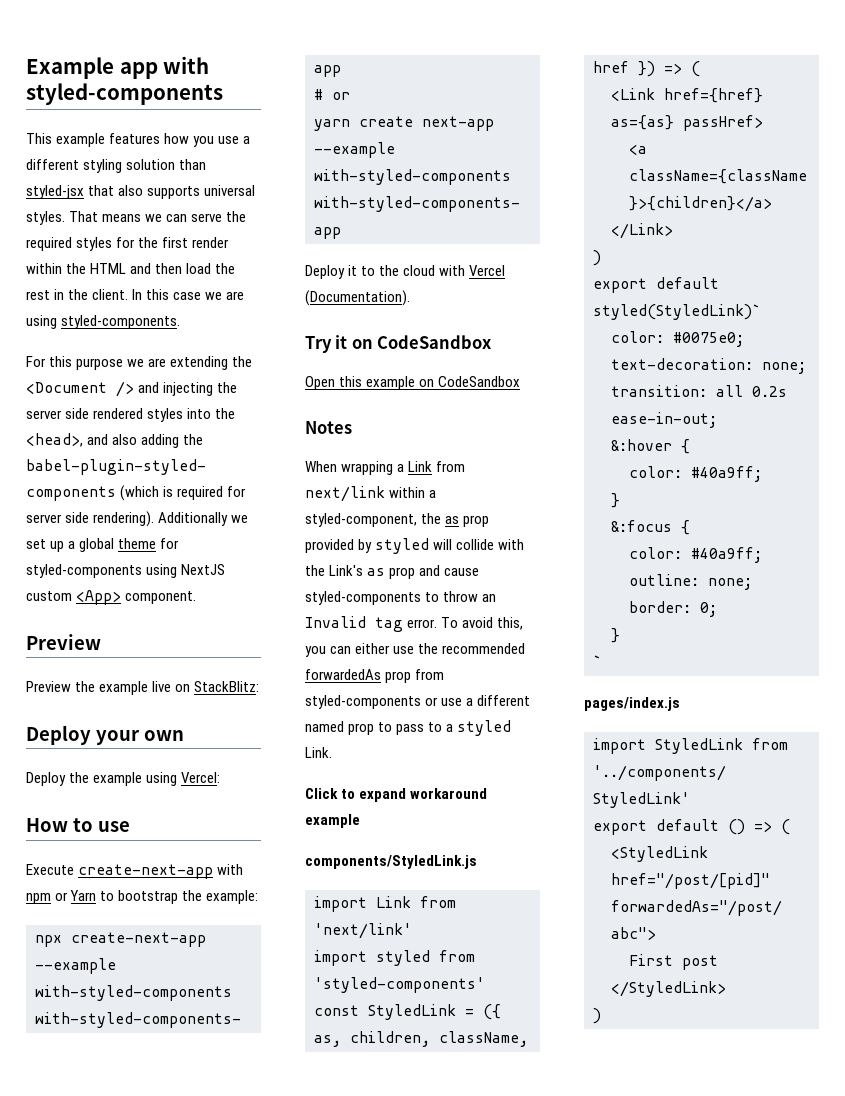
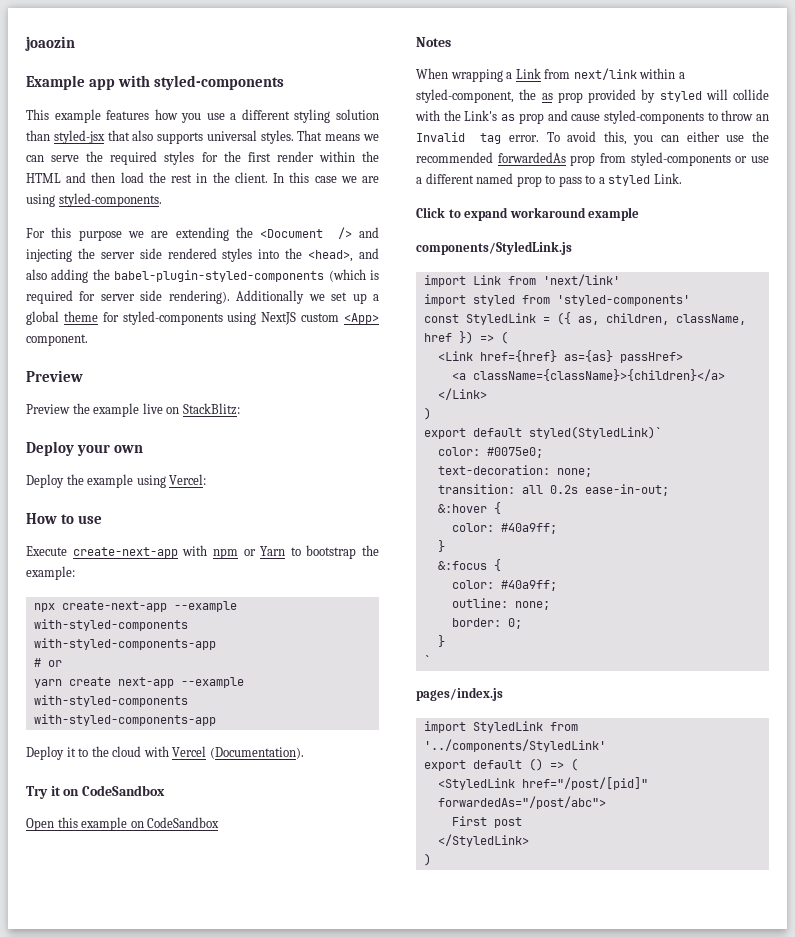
(26, 68) none -> [25,36,75,51] joaozin //

